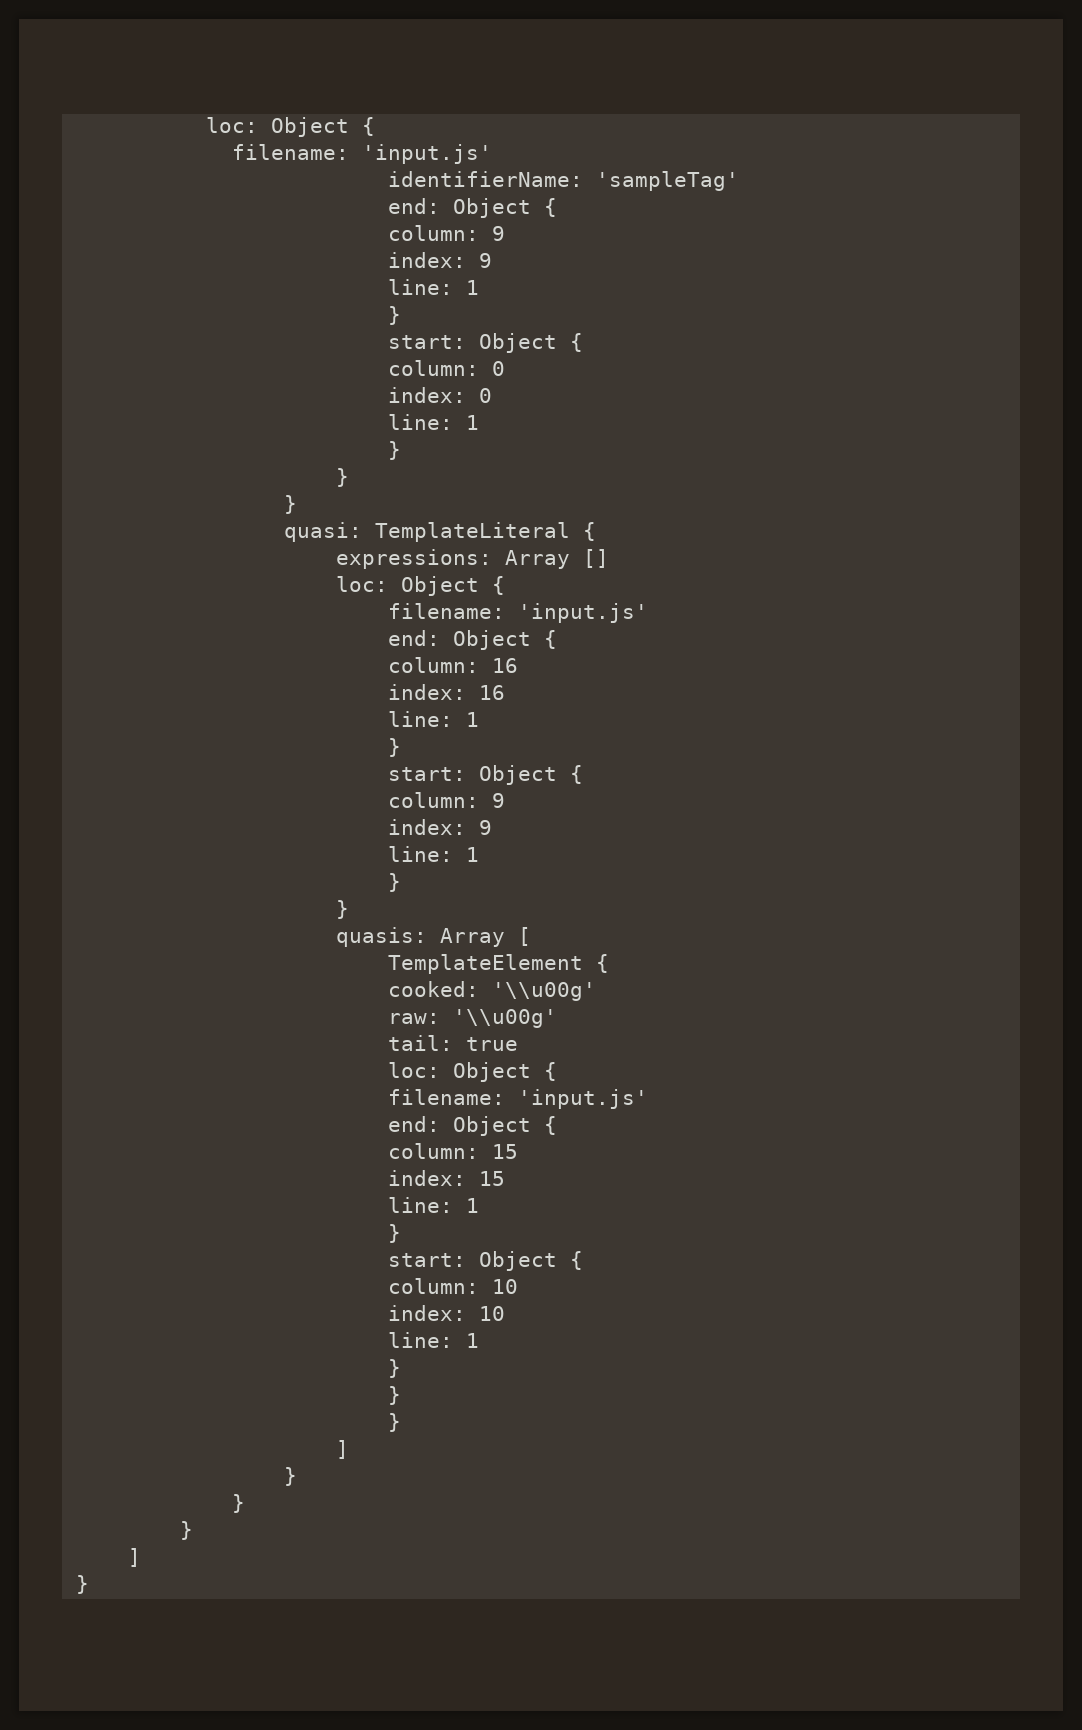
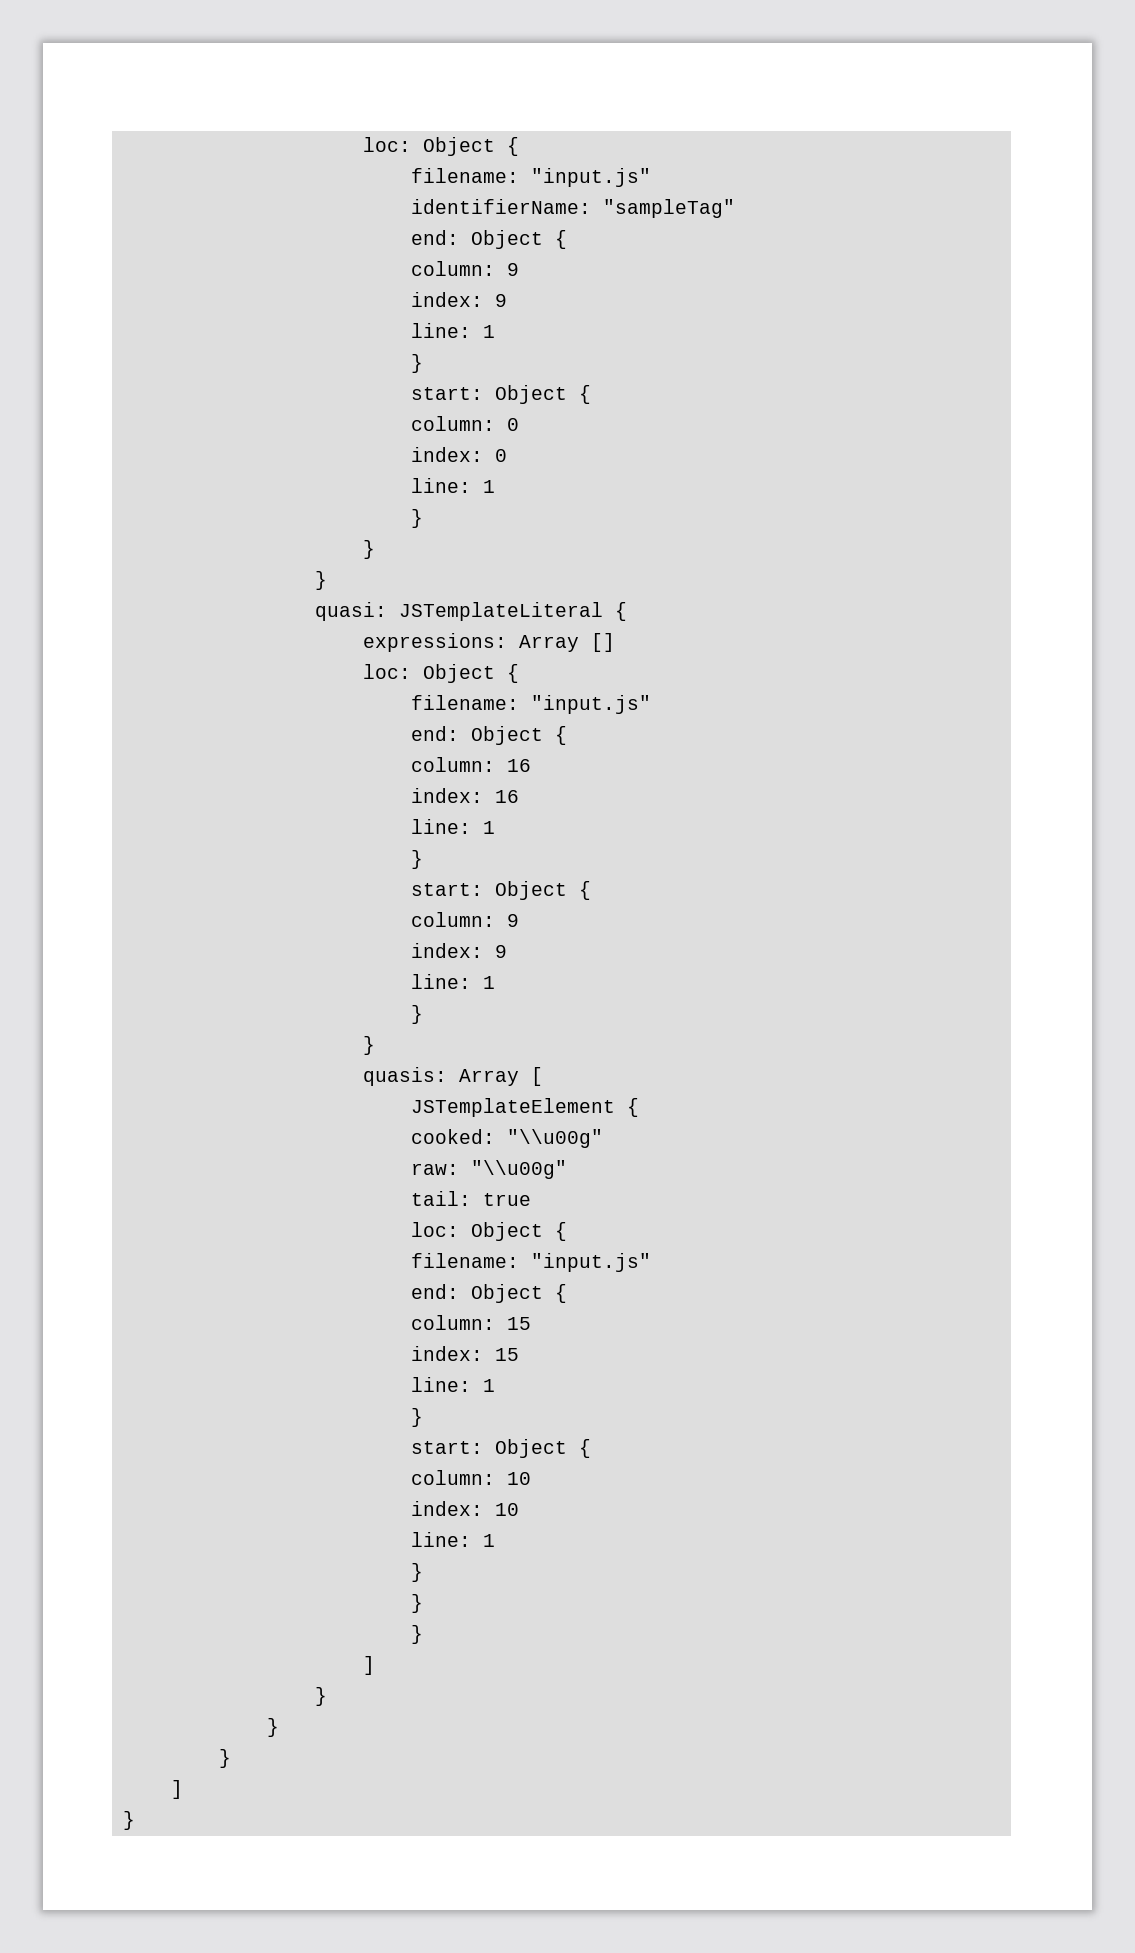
[205,117,375,137] [231,144,492,164] loc: Object { // filename: 'input.js' -> [363,137,520,156] [411,168,652,187] loc: Object { // filename: "input.js"
[595,171,739,191] 'sampleTag' -> [603,199,736,218] "sampleTag"
[374,522,570,542] TemplateLiteral -> [399,602,604,621] JSTemplateLiteral
[517,603,648,623] 'input.js' -> [531,695,652,714] "input.js"
[387,954,583,974] TemplateElement -> [411,1098,616,1117] JSTemplateElement
[491,982,596,1001] '\\u00g' -> [507,1129,604,1148] "\\u00g"
[452,1009,557,1028] '\\u00g' -> [471,1160,568,1179] "\\u00g"
[517,1089,648,1109] 'input.js' -> [531,1253,652,1272] "input.js"

